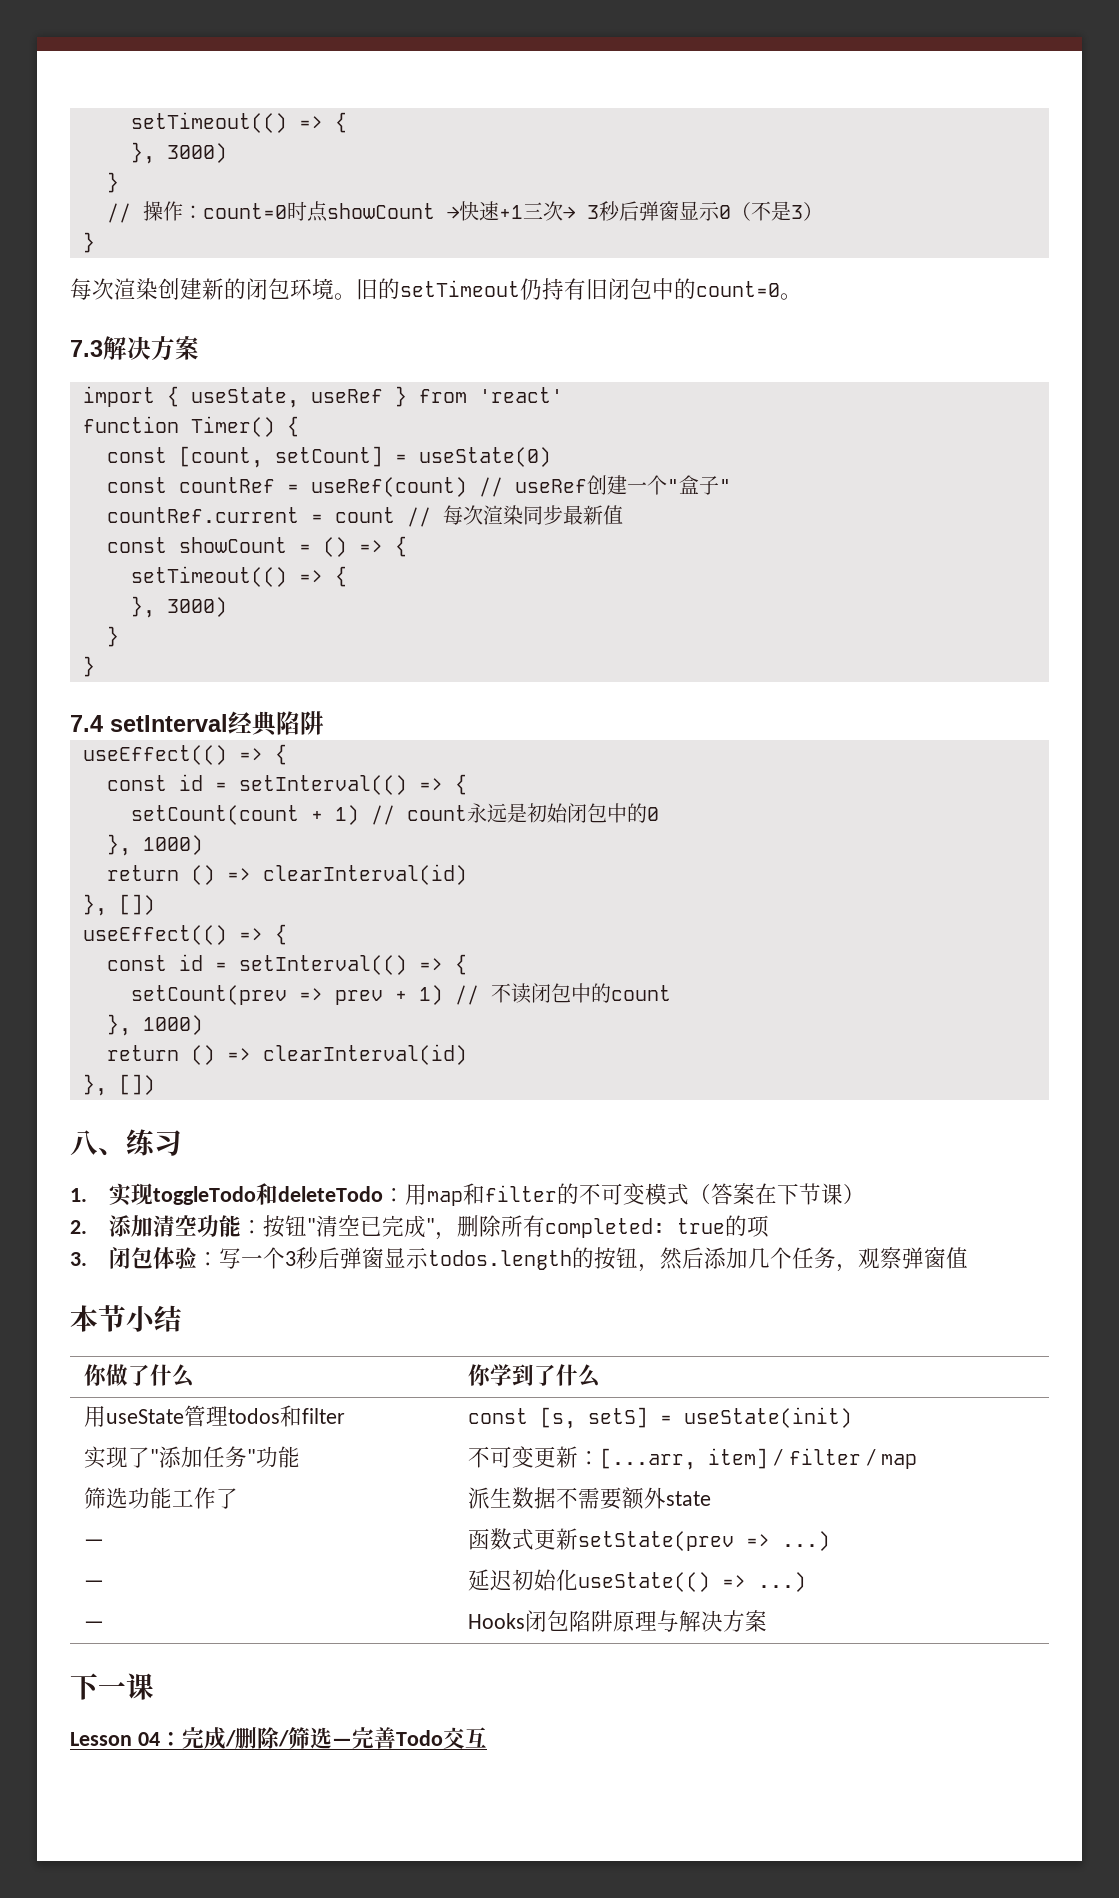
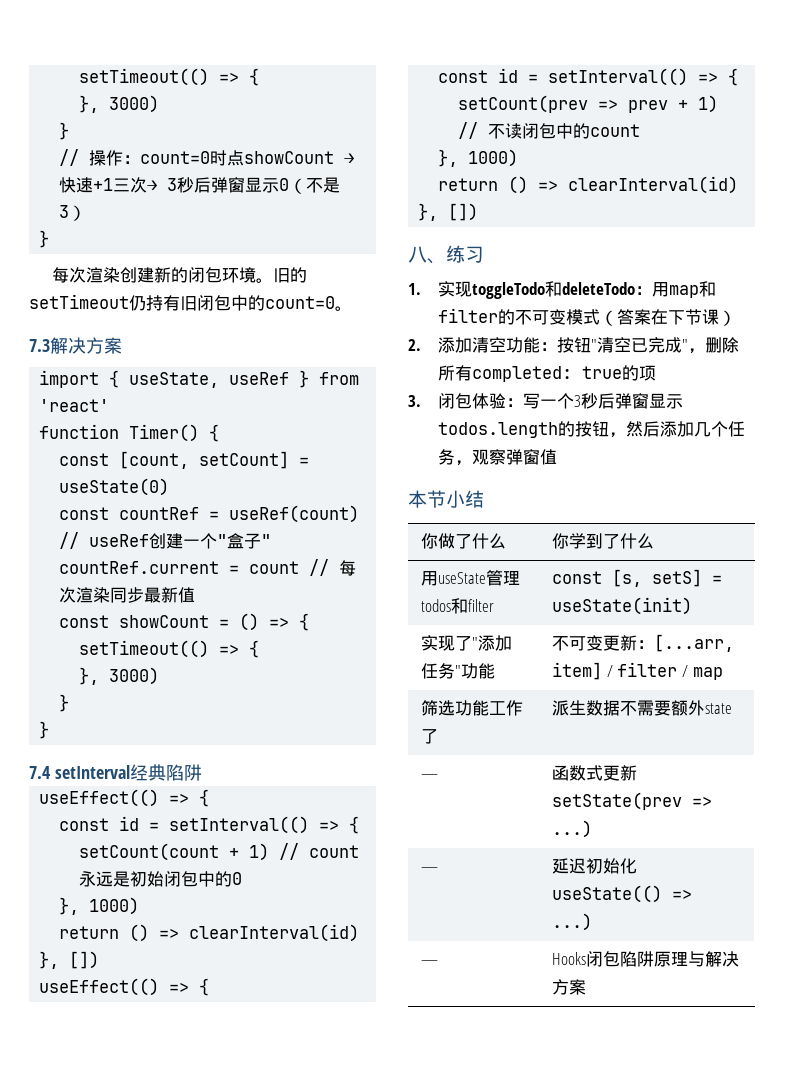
[70,1673,154,1700] [70,1727,487,1750] // 下一课 // Lesson 04：完成/删除/筛选—完善Todo交互 -> (587, 987) none

